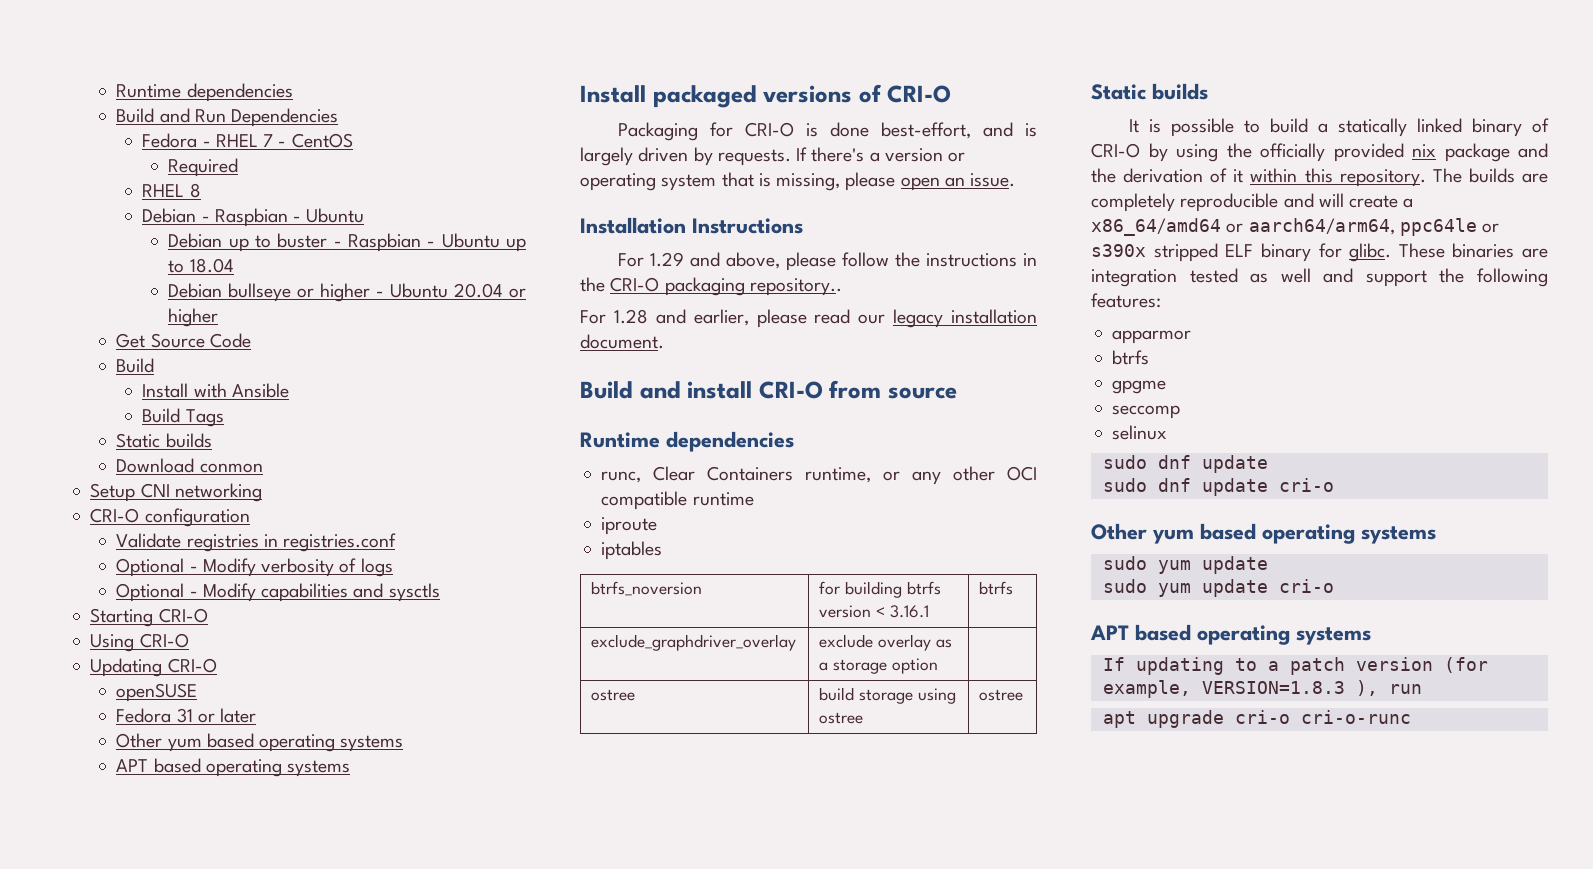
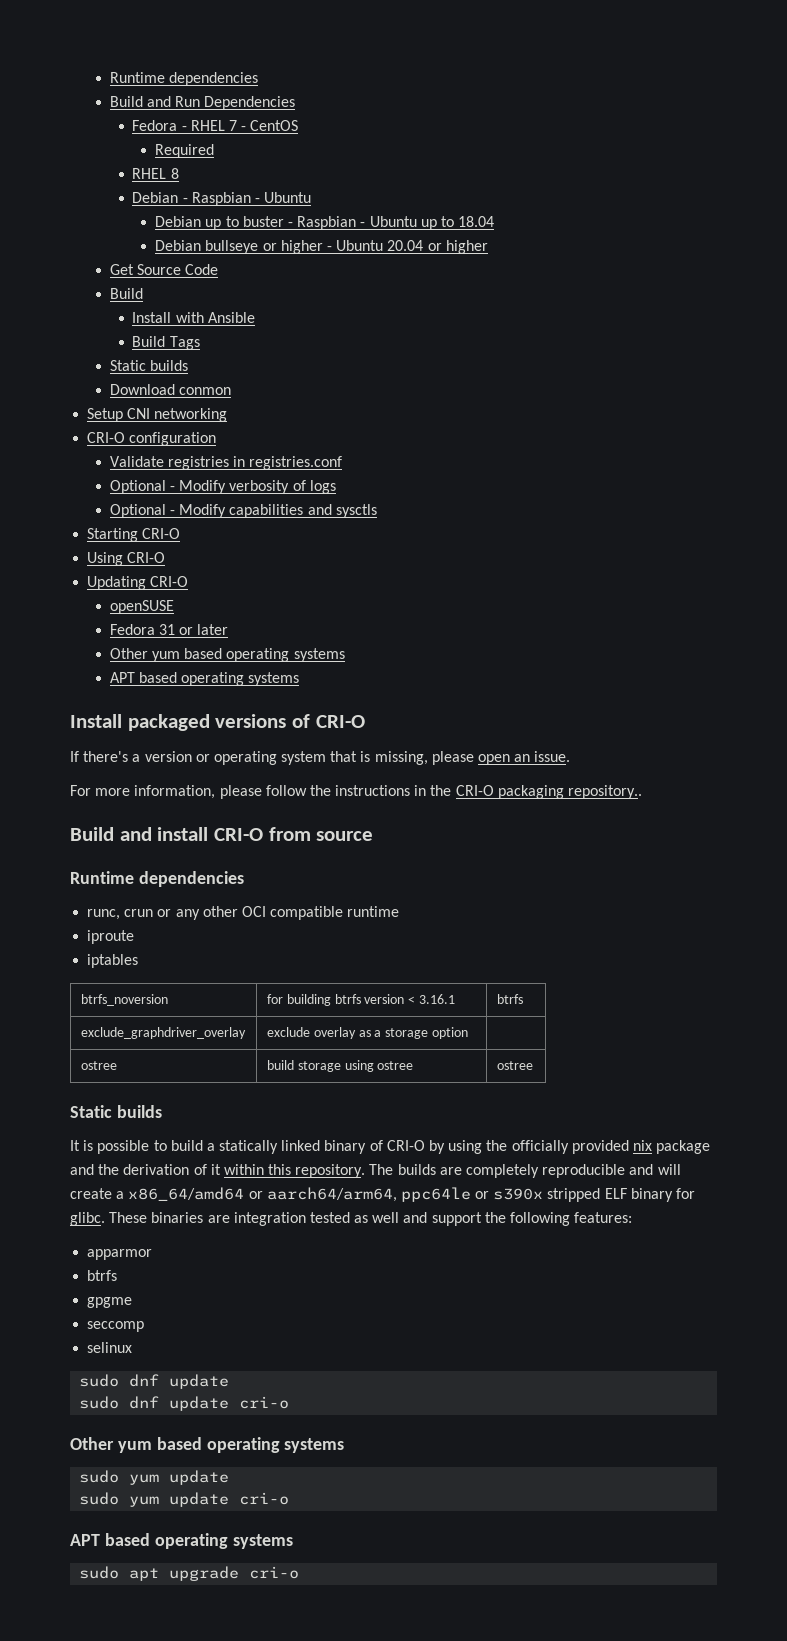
[617,122,1037,141] [580,147,791,166] Packaging for CRI-O is done best-effort, and is largely driven by requests. -> (365, 721) none
[580,217,803,234] [617,252,780,269] // Installation Instructions // For 1.29 and above, -> [70,785,216,799] // For more information,
[580,309,1037,328] [580,334,664,349] // For 1.28 and earlier, please read our legacy installation document. -> (643, 792) none
[653,466,872,483] Clear Containers runtime, -> [124,909,154,917] crun
[1102,657,1488,675] [1102,680,1422,698] If updating to a patch version (for example, VERSION=1.8.3 ), run // -> [79,1566,120,1579] sudo
[1300,710,1411,724] cri-o-runc -> (300, 1572) none

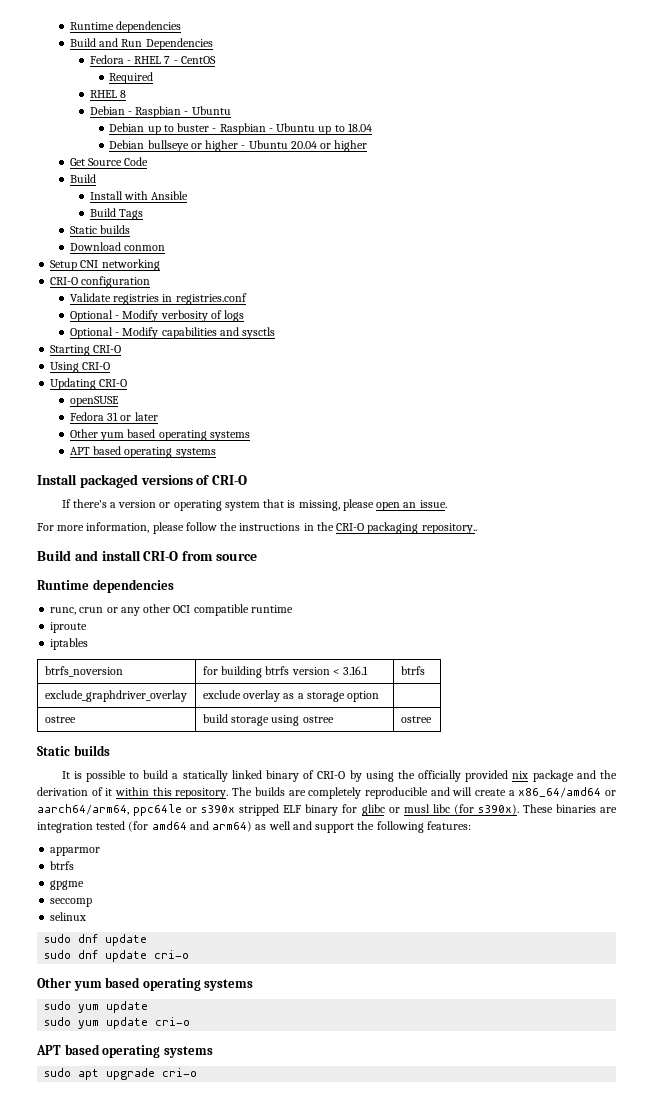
[70,1212,105,1226] glibc. -> [361,804,519,816] glibc or musl libc (for s390x).
(350, 1217) none -> [128,821,253,832] (for amd64 and arm64)

